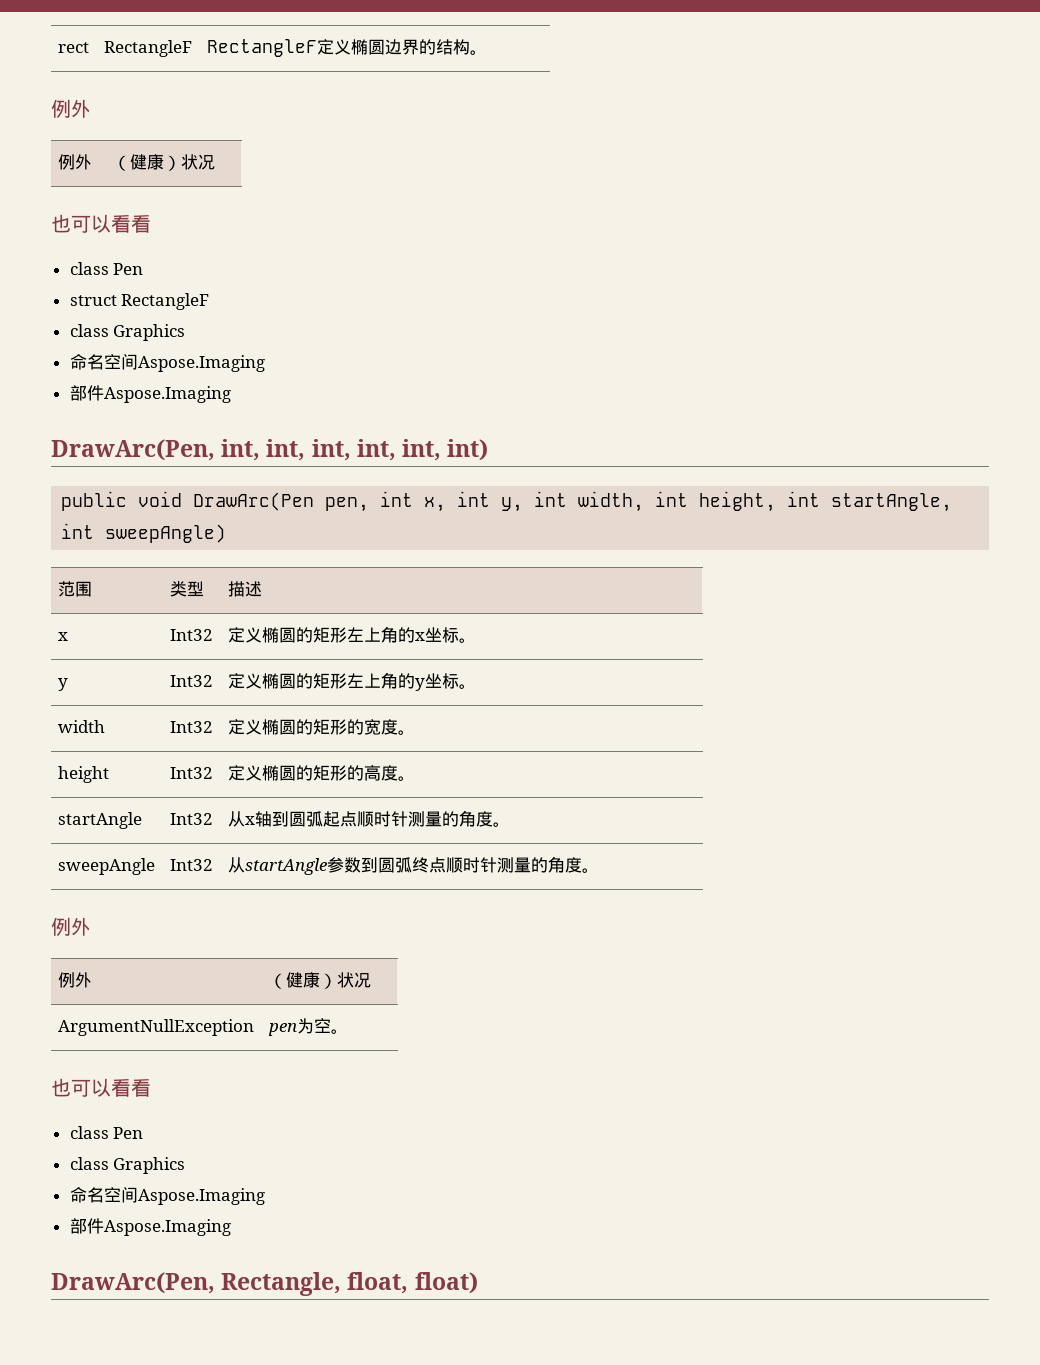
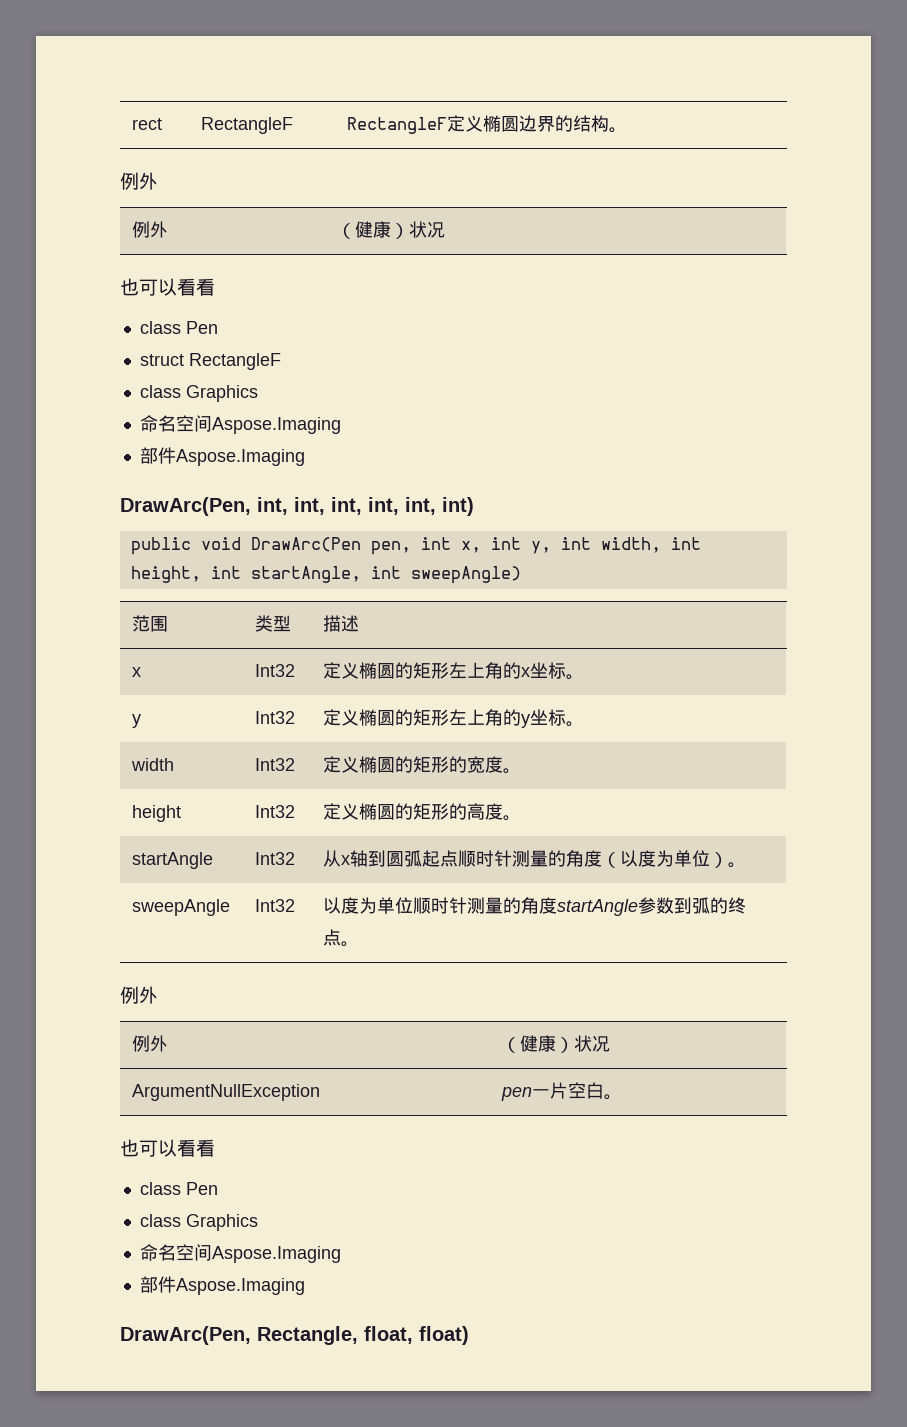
(494, 819) none -> [602,850,729,868] （以度为单位）
[228,856,583,875] 从startAngle参数到圆弧终点顺时针测量的角度 -> [323,897,747,916] [323,929,342,946] 以度为单位顺时针测量的角度startAngle参数到弧的终点
[297,1018,332,1034] 为空 -> [532,1082,605,1099] 一片空白

